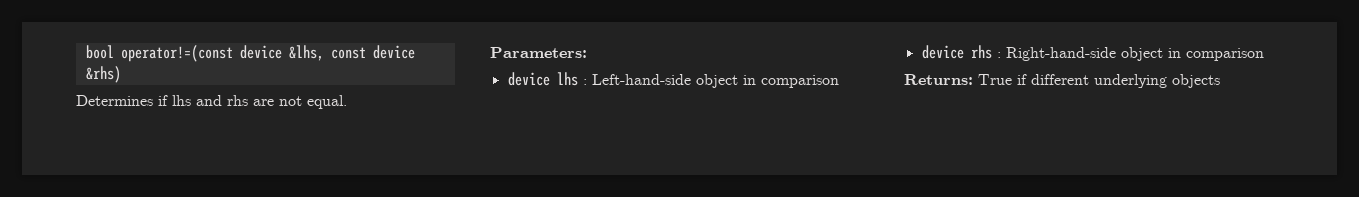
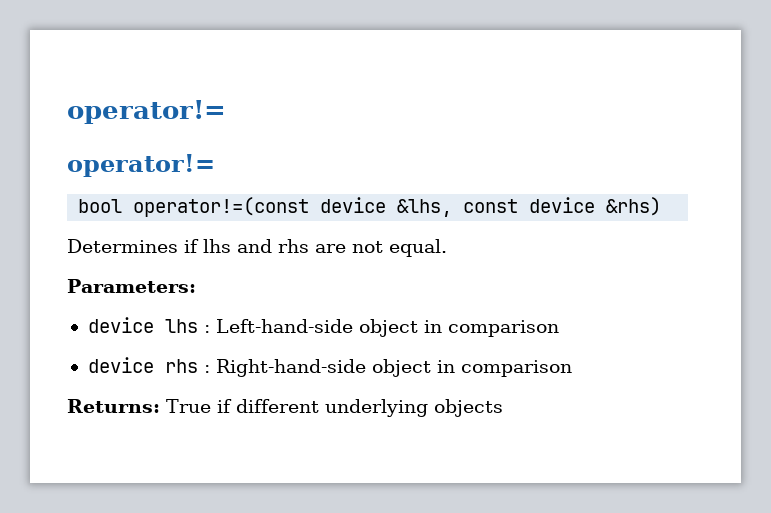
(85, 52) none -> [67,100,226,124] [67,154,215,177] operator!= // operator!= //

